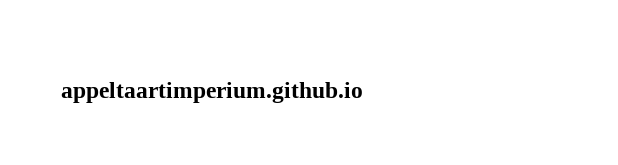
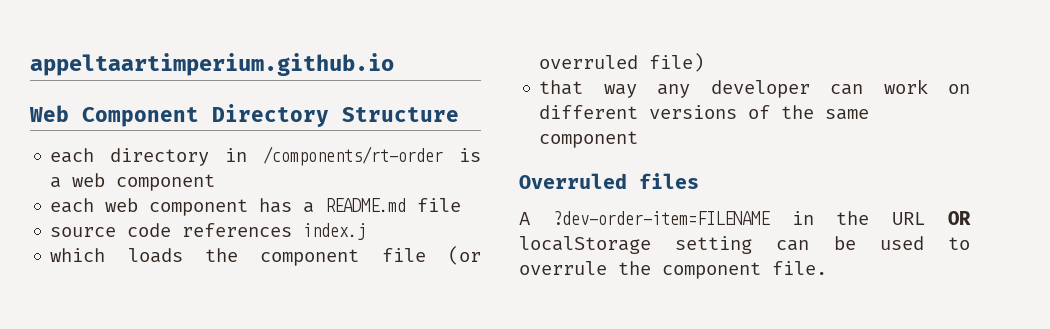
(363, 92) none -> [29,104,459,127] [50,146,481,166] [50,173,216,191] [50,198,462,216] [50,223,367,240] [50,246,481,266] [539,53,705,72] [539,79,970,98] [539,105,870,120] [539,131,639,148] [519,173,699,189] [519,211,971,225] [519,236,970,254] [519,261,827,279] // Web Component Directory Structure // each directory in /components/rt-order is a web component // each web component has a README.md file // source code references index.j // which loads the component file (or overruled file) // that way any developer can work on different versions of the same component // Overruled files // A ?dev-order-item=FILENAME in the URL OR localStorage setting can be used to overrule the component file.

